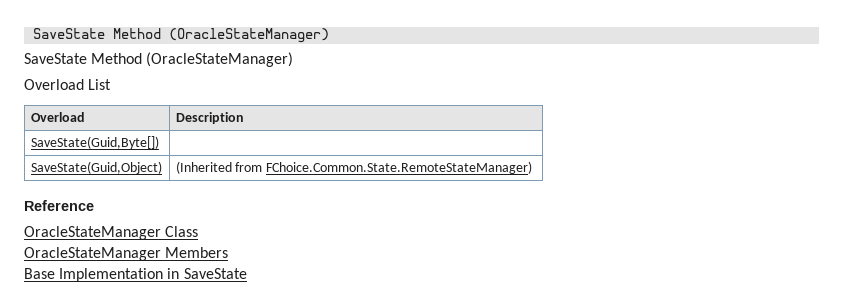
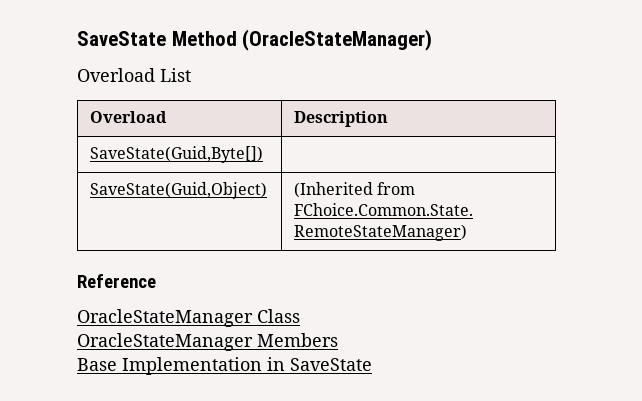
[33,28,330,43] [24,52,294,67] SaveState Method (OracleStateManager) // SaveState Method (OracleStateManager) -> [77,29,433,51] SaveState Method (OracleStateManager)

